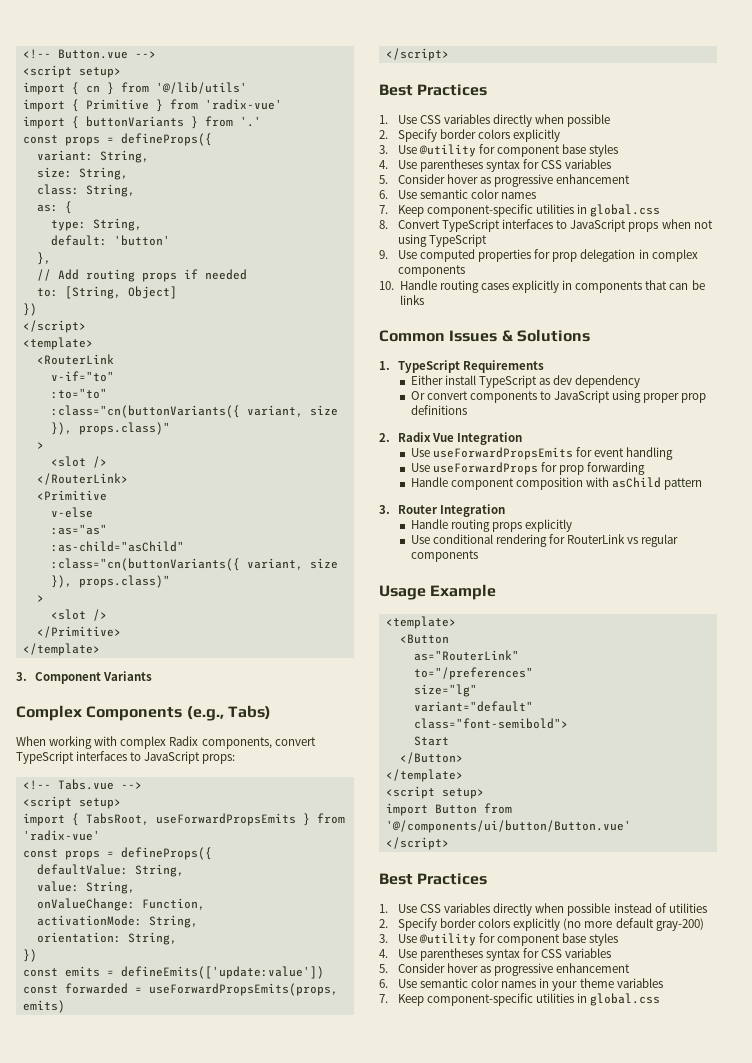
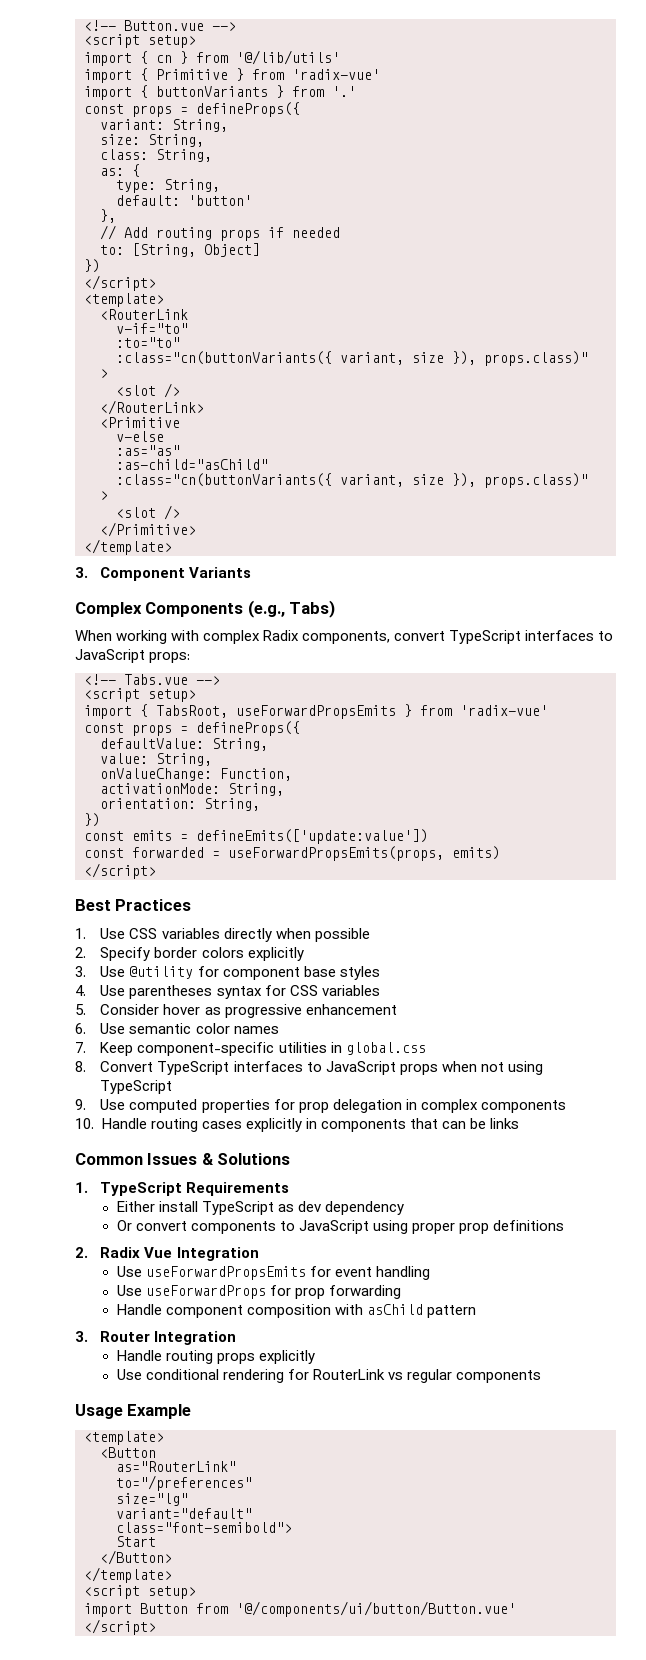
[379,873,488,885] [379,903,707,916] [379,918,704,931] [379,933,619,946] [379,948,612,961] [379,963,631,976] [379,978,663,991] [379,993,661,1006] // Best Practices // 1. Use CSS variables directly when possible instead of utilities // 2. Specify border colors explicitly (no more default gray-200) // 3. Use @utility for component base styles // 4. Use parentheses syntax for CSS variables // 5. Consider hover as progressive enhancement // 6. Use semantic color names in your theme variables // 7. Keep component-specific utilities in global.css -> (156, 1627) none

